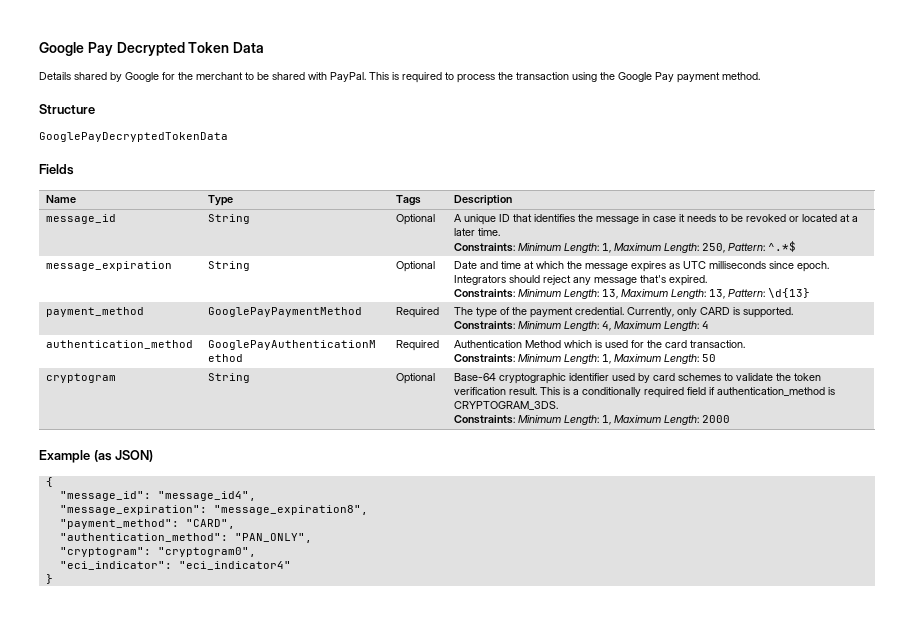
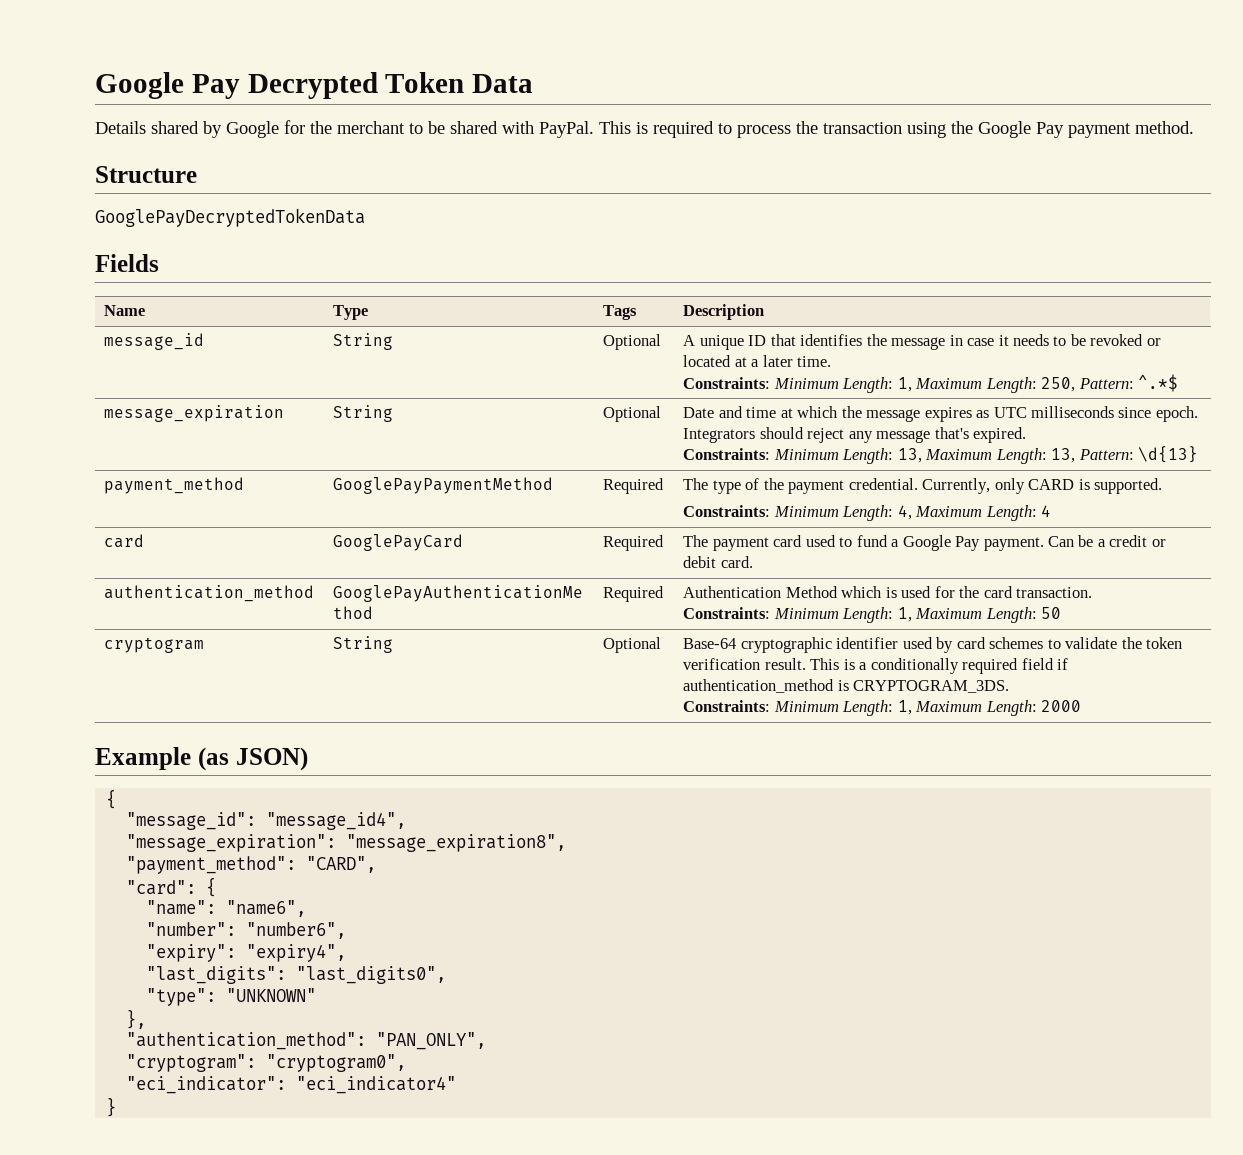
(710, 325) none -> [104,534,145,548] [333,534,464,551] [603,535,665,551] [683,535,1166,551] [683,556,753,568] // card | GooglePayCard | Required | The payment card used to fund a Google Pay payment. Can be a credit or debit card.
(235, 524) none -> [126,877,217,897] [146,900,307,917] [146,922,347,939] [146,944,347,962] [146,966,447,984] [146,988,317,1006] [126,1009,147,1029] // "card": { // "name": "name6", // "number": "number6", // "expiry": "expiry4", // "last_digits": "last_digits0", // "type": "UNKNOWN" // },

